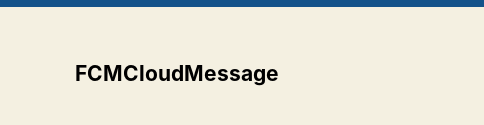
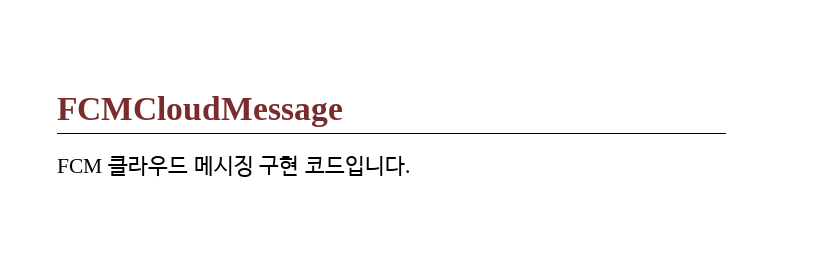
(279, 75) none -> [57,155,411,177] // FCM 클라우드 메시징 구현 코드입니다.

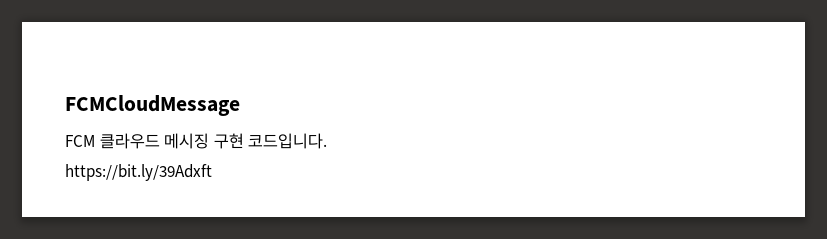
(411, 166) none -> [65,164,212,181] // https://bit.ly/39Adxft

